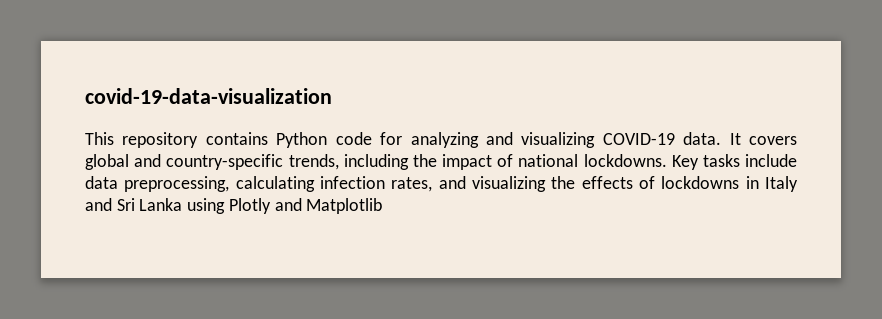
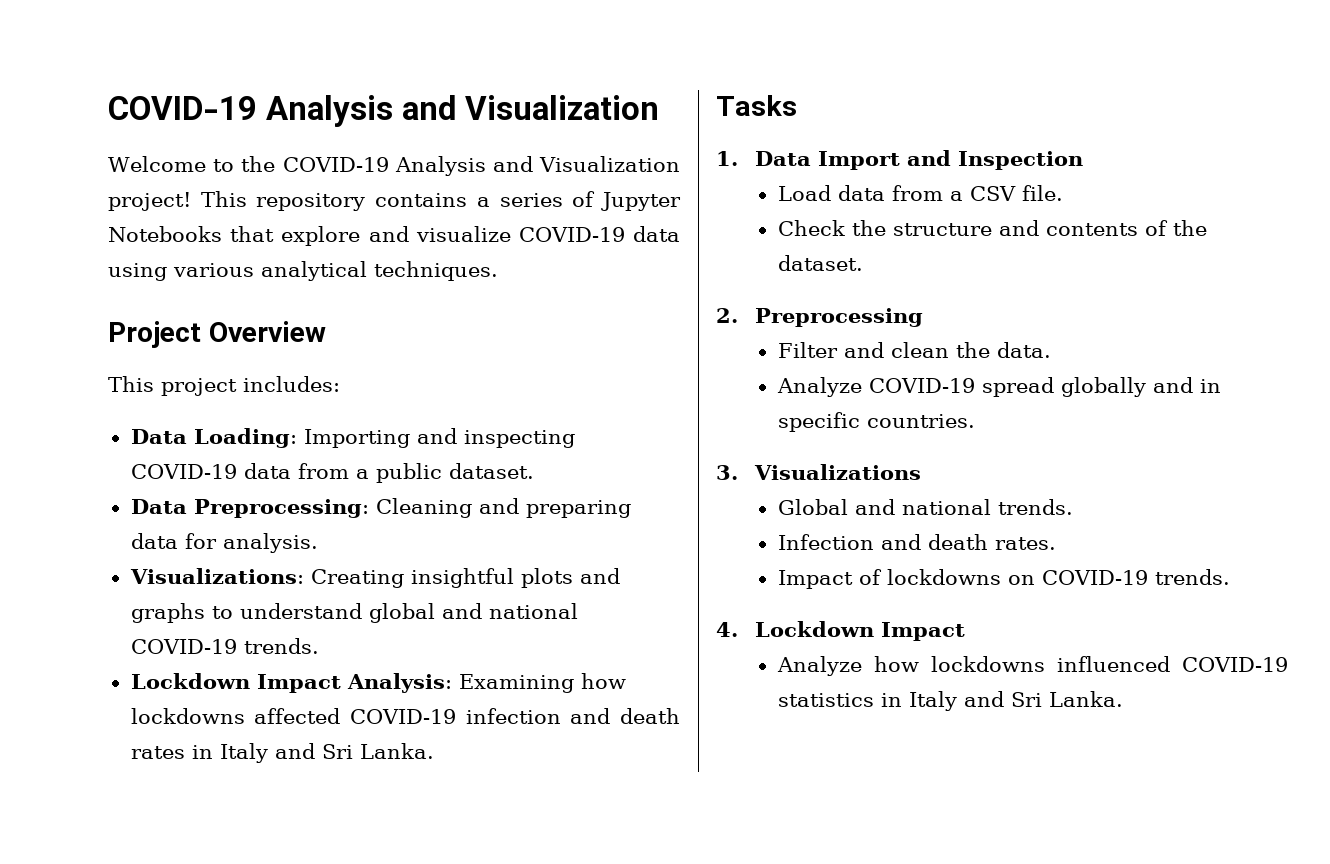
[85,88,332,104] [85,132,797,148] [85,154,797,170] [85,176,798,192] [85,198,383,214] covid-19-data-visualization // This repository contains Python code for analyzing and visualizing COVID-19 data. It covers global and country-specific trends, including the impact of national lockdowns. Key tasks include data preprocessing, calculating infection rates, and visualizing the effects of lockdowns in Italy and Sri Lanka using Plotly and Matplotlib -> [108,95,659,127] [108,156,680,176] [108,191,681,211] [108,226,680,246] [108,261,498,281] [108,321,326,348] [108,376,340,396] [130,428,575,448] [130,463,534,483] [130,498,631,518] [130,533,318,553] [129,568,620,588] [130,603,578,623] [130,638,319,654] [130,673,626,693] [130,708,680,724] [130,743,434,763] [716,95,797,116] [716,150,1084,170] [777,185,1063,201] [777,220,1207,236] [777,255,863,271] [716,308,924,327] [777,342,1051,358] [776,377,1221,397] [777,412,975,432] [716,464,922,480] [777,499,1073,515] [777,534,1056,550] [777,569,1230,589] [716,621,966,641] [776,656,1288,676] [777,691,1123,711] COVID-19 Analysis and Visualization // Welcome to the COVID-19 Analysis and Visualization project! This repository contains a series of Jupyter Notebooks that explore and visualize COVID-19 data using various analytical techniques. // Project Overview // This project includes: // Data Loading: Importing and inspecting COVID-19 data from a public dataset. // Data Preprocessing: Cleaning and preparing data for analysis. // Visualizations: Creating insightful plots and graphs to understand global and national COVID-19 trends. // Lockdown Impact Analysis: Examining how lockdowns affected COVID-19 infection and death rates in Italy and Sri Lanka. // Tasks // 1. Data Import and Inspection // Load data from a CSV file. // Check the structure and contents of the dataset. // 2. Preprocessing // Filter and clean the data. // Analyze COVID-19 spread globally and in specific countries. // 3. Visualizations // Global and national trends. // Infection and death rates. // Impact of lockdowns on COVID-19 trends. // 4. Lockdown Impact // Analyze how lockdowns influenced COVID-19 statistics in Italy and Sri Lanka.

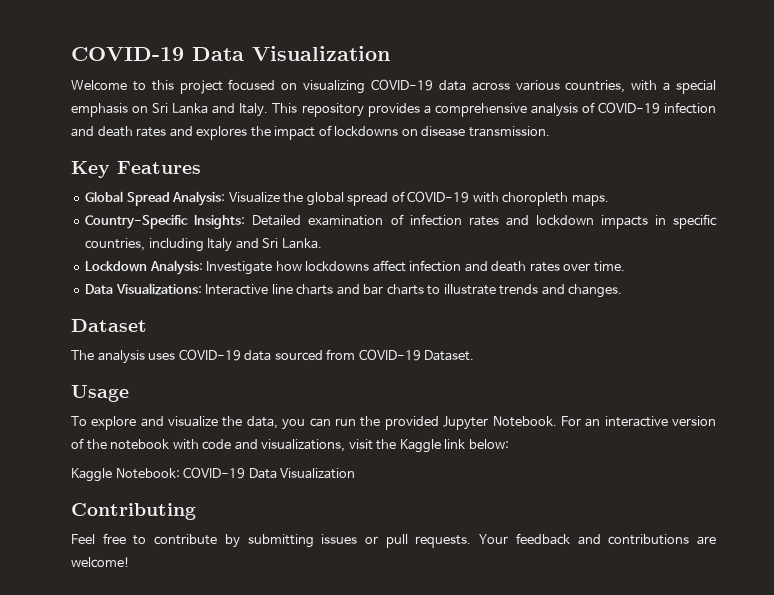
[108,95,456,127] COVID-19 Analysis and -> [71,47,244,61] COVID-19 Data
[241,156,680,176] [108,191,681,211] [108,226,680,246] [108,261,498,281] [108,321,326,348] [108,376,340,396] [130,428,575,448] [130,463,534,483] [130,498,631,518] [130,533,318,553] [129,568,620,588] [130,603,578,623] [130,638,319,654] [130,673,626,693] [130,708,341,724] the COVID-19 Analysis and Visualization project! This repository contains a series of Jupyter Notebooks that explore and visualize COVID-19 data using various analytical techniques. // Project Overview // This project includes: // Data Loading: Importing and inspecting COVID-19 data from a public dataset. // Data Preprocessing: Cleaning and preparing data for analysis. // Visualizations: Creating insightful plots and graphs to understand global and national COVID-19 trends. // Lockdown Impact Analysis: Examining how lockdowns affected -> [151,79,716,94] [71,102,595,117] this project focused on visualizing COVID-19 data across various countries, with a special emphasis on Sri Lanka and Italy. This repository provides a comprehensive analysis of
[191,743,434,763] [716,95,797,116] [716,150,1084,170] [777,185,1063,201] [777,220,1207,236] [777,255,863,271] [716,308,924,327] [777,342,1051,358] [776,377,1221,397] [777,412,975,432] [716,464,922,480] [777,499,1073,515] [777,534,1056,550] [777,569,1230,589] [716,621,966,641] [776,656,1288,676] [777,691,1123,711] in Italy and Sri Lanka. // Tasks // 1. Data Import and Inspection // Load data from a CSV file. // Check the structure and contents of the dataset. // 2. Preprocessing // Filter and clean the data. // Analyze COVID-19 spread globally and in specific countries. // 3. Visualizations // Global and national trends. // Infection and death rates. // Impact of lockdowns on COVID-19 trends. // 4. Lockdown Impact // Analyze how lockdowns influenced COVID-19 statistics in Italy and Sri Lanka. -> [169,125,550,140] [71,161,201,178] [85,191,609,206] [85,214,718,229] [85,238,322,252] [85,260,625,275] [85,283,623,298] [71,319,147,332] [71,349,475,364] [71,385,129,402] [71,416,716,430] [71,438,509,453] [71,467,356,482] [71,503,196,520] [71,533,716,548] [71,557,130,568] and explores the impact of lockdowns on disease transmission. // Key Features // Global Spread Analysis: Visualize the global spread of COVID-19 with choropleth maps. // Country-Specific Insights: Detailed examination of infection rates and lockdown impacts in specific countries, including Italy and Sri Lanka. // Lockdown Analysis: Investigate how lockdowns affect infection and death rates over time. // Data Visualizations: Interactive line charts and bar charts to illustrate trends and changes. // Dataset // The analysis uses COVID-19 data sourced from COVID-19 Dataset. // Usage // To explore and visualize the data, you can run the provided Jupyter Notebook. For an interactive version of the notebook with code and visualizations, visit the Kaggle link below: // Kaggle Notebook: COVID-19 Data Visualization // Contributing // Feel free to contribute by submitting issues or pull requests. Your feedback and contributions are welcome!

